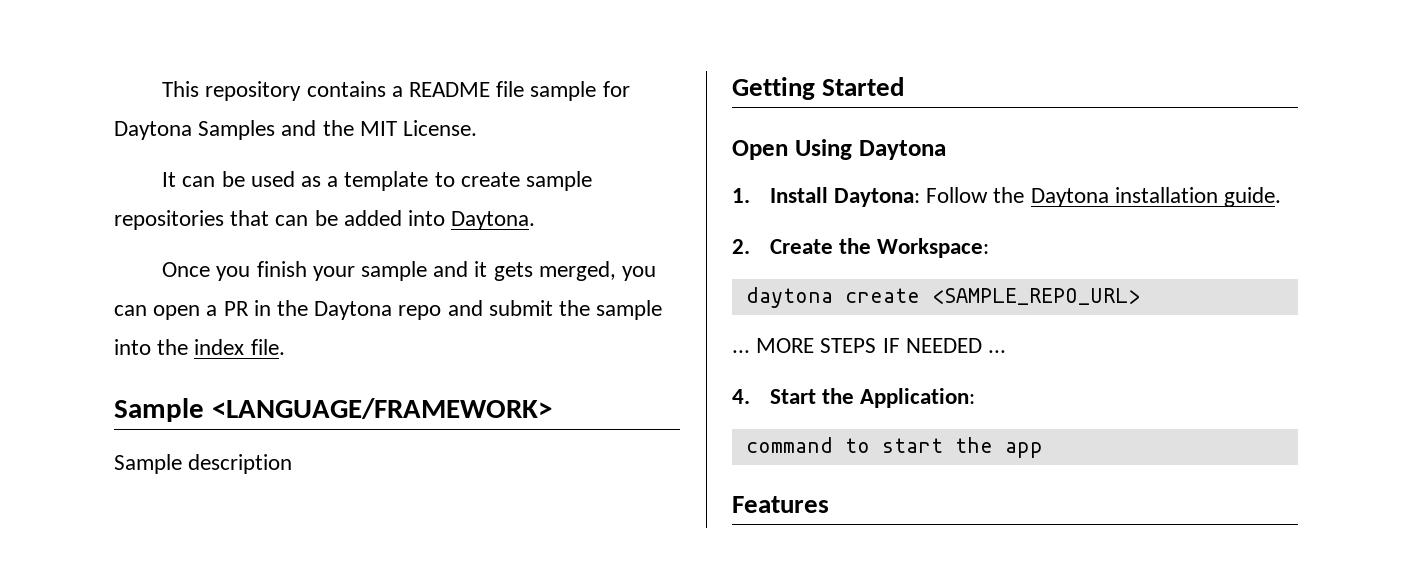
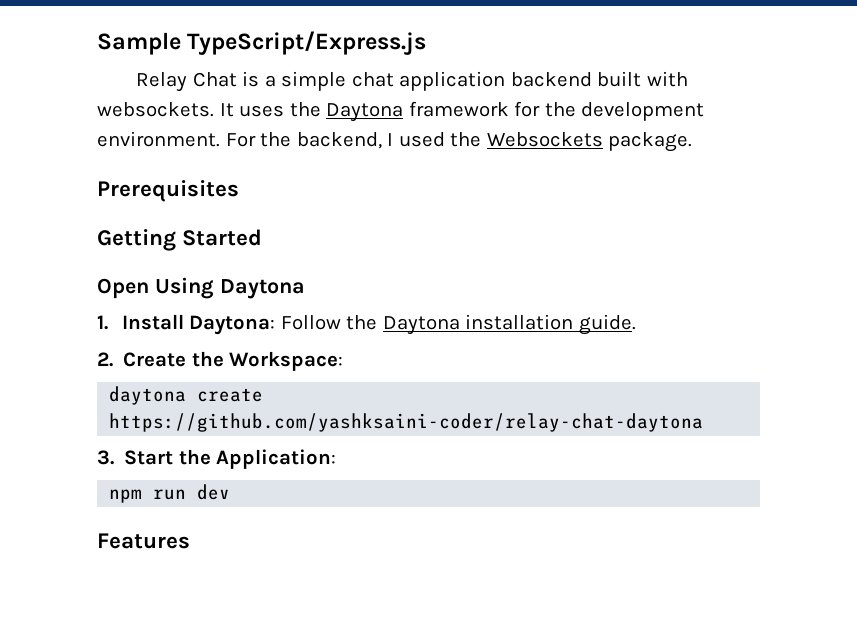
[162,81,630,101] [114,120,478,140] [162,171,593,191] [114,210,536,230] [162,261,657,281] [114,300,663,320] [114,339,285,355] [114,398,552,422] [114,454,293,474] This repository contains a README file sample for Daytona Samples and the MIT License. // It can be used as a template to create sample repositories that can be added into Daytona. // Once you finish your sample and it gets merged, you can open a PR in the Daytona repo and submit the sample into the index file. // Sample <LANGUAGE/FRAMEWORK> // Sample description -> [97,31,427,55] [136,71,688,92] [97,101,705,122] [97,131,693,152] [97,180,239,202] Sample TypeScript/Express.js // Relay Chat is a simple chat application backend built with websockets. It uses the Daytona framework for the development environment. For the backend, I used the Websockets package. // Prerequisites
[931,288,1140,305] [732,338,1007,353] [732,388,976,408] [745,437,1043,458] <SAMPLE_REPO_URL> // ... MORE STEPS IF NEEDED ... // 4. Start the Application: // command to start the app -> [109,413,704,432] [97,449,337,469] [109,484,231,503] https://github.com/yashksaini-coder/relay-chat-daytona // 3. Start the Application: // npm run dev

